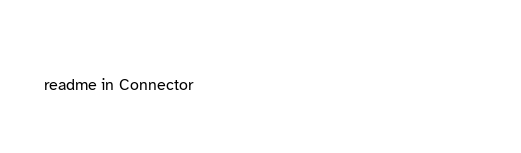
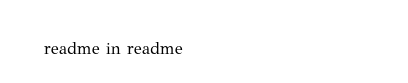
[118,79,194,90] Connector -> [127,42,183,54] readme

